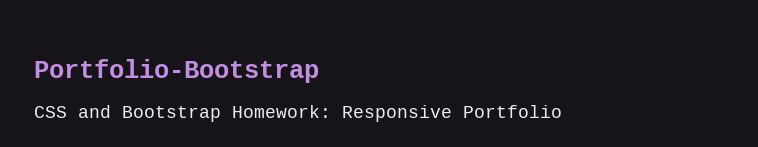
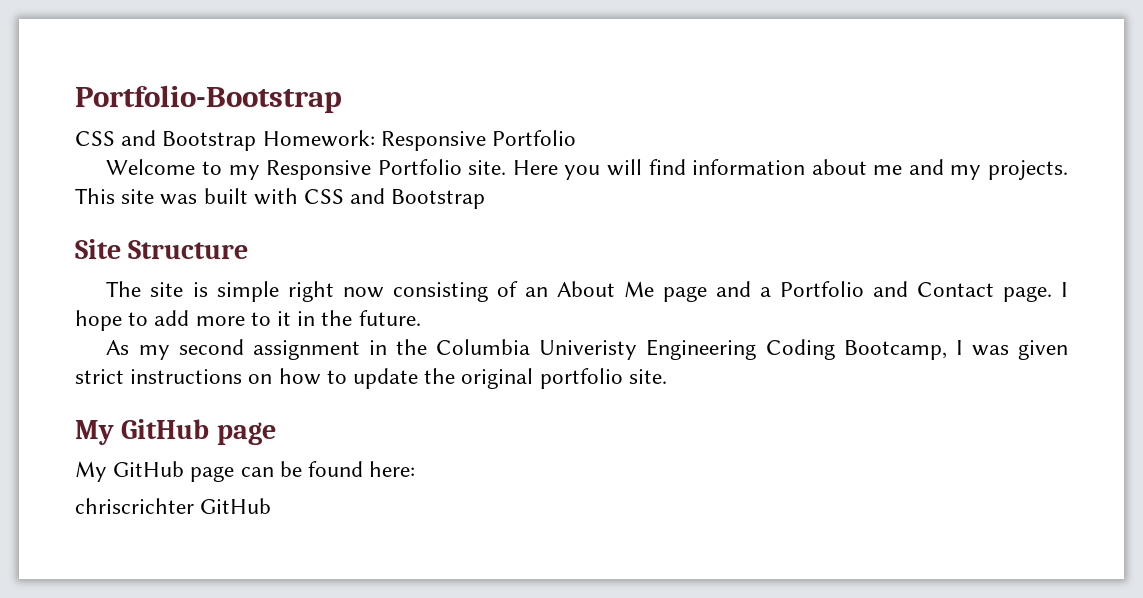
(562, 111) none -> [106,159,1068,180] [75,188,486,209] [75,239,249,259] [106,281,1069,302] [75,310,421,331] [106,339,1068,360] [75,368,667,389] [75,419,276,445] [75,461,416,482] [75,498,272,514] // Welcome to my Responsive Portfolio site. Here you will find information about me and my projects. This site was built with CSS and Bootstrap // Site Structure // The site is simple right now consisting of an About Me page and a Portfolio and Contact page. I hope to add more to it in the future. // As my second assignment in the Columbia Univeristy Engineering Coding Bootcamp, I was given strict instructions on how to update the original portfolio site. // My GitHub page // My GitHub page can be found here: // chriscrichter GitHub

